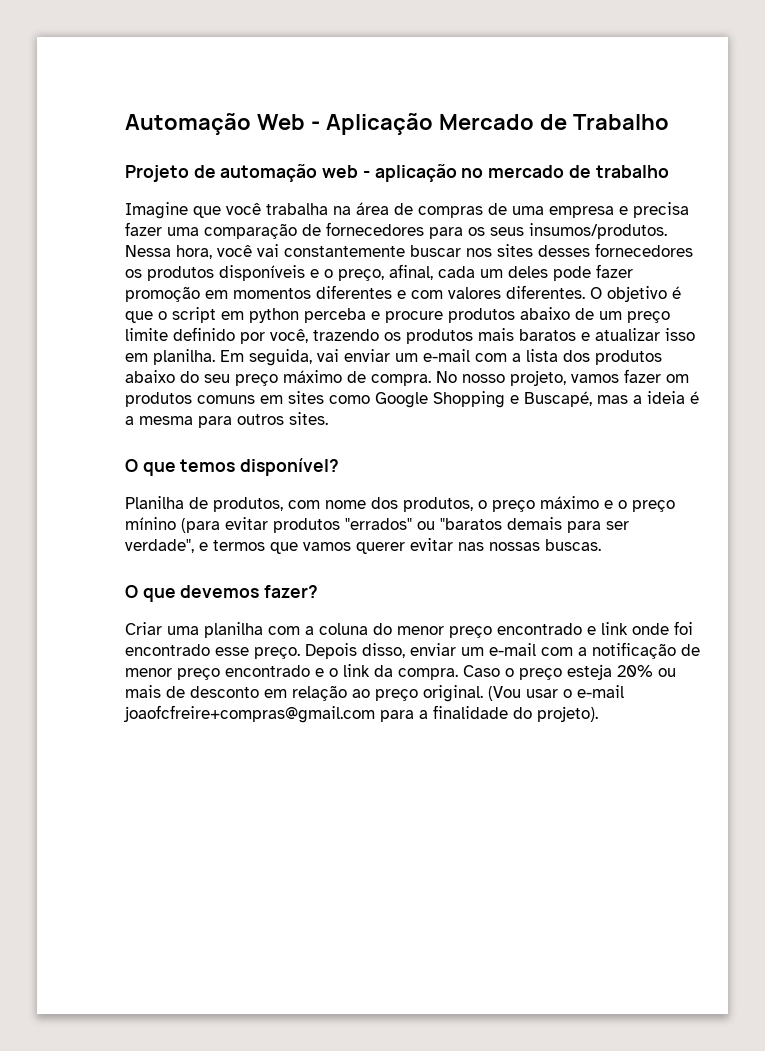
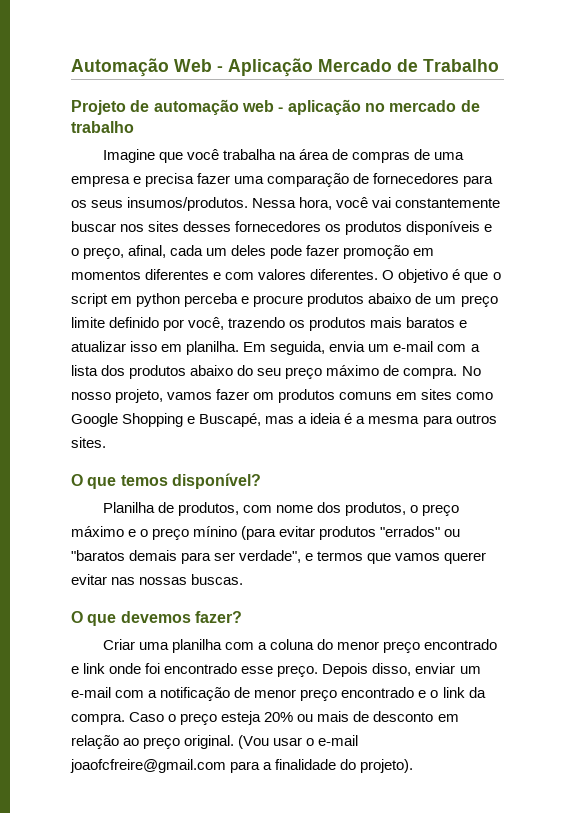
[317,349,390,362] vai enviar -> [329,341,366,352] envia
[124,705,375,723] joaofcfreire+compras@gmail.com -> [70,759,226,773] joaofcfreire@gmail.com

